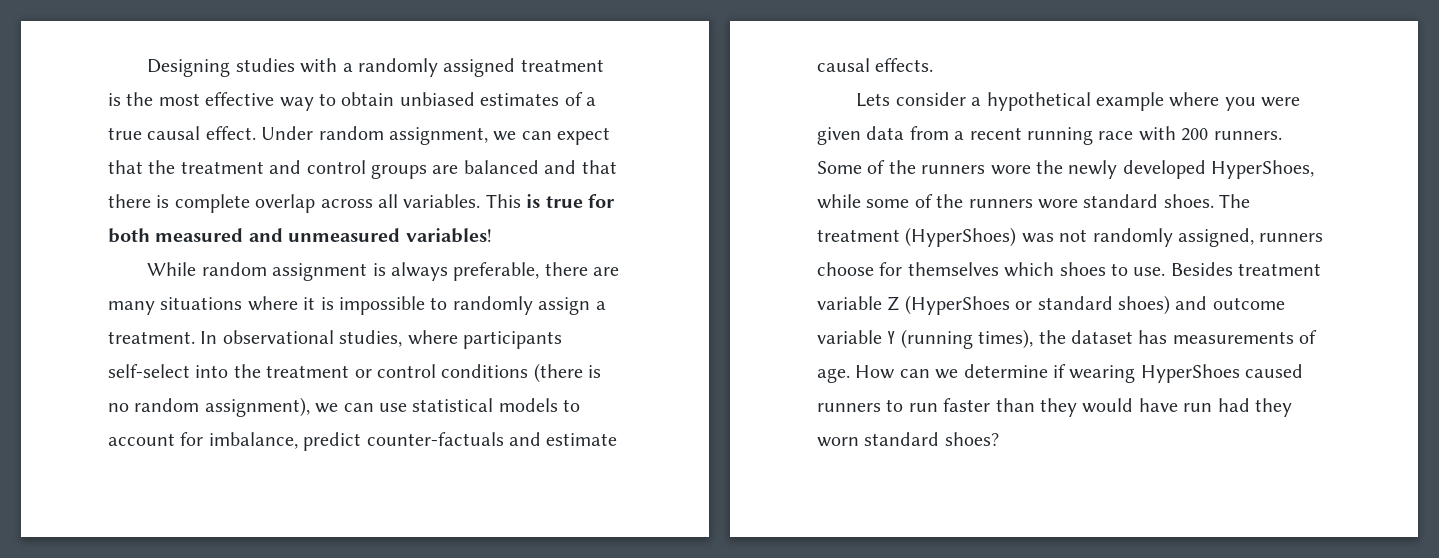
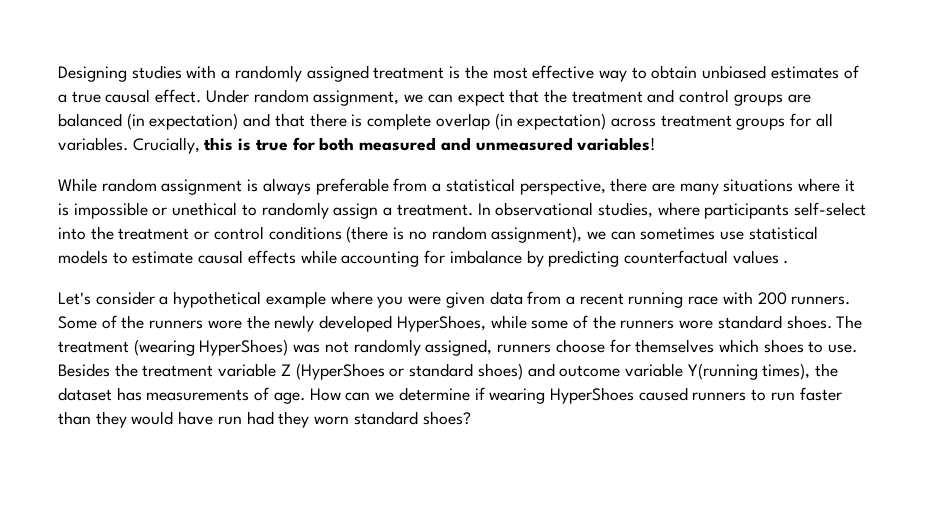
(539, 167) none -> [126,113,239,130] (in expectation)
[320,194,521,208] across all variables. This -> [494,113,833,130] [58,137,234,154] (in expectation) across treatment groups for all variables. Crucially, this
[453,262,540,281] preferable, -> [315,178,606,195] preferable from a statistical perspective,
(425, 305) none -> [152,202,238,216] or unethical
(374, 407) none -> [640,227,716,240] sometimes
[108,432,618,451] [817,58,934,72] [856,93,891,107] account for imbalance, predict counter-factuals and estimate causal effects. // Lets -> [132,250,789,267] [58,292,91,305] estimate causal effects while accounting for imbalance by predicting counterfactual values . // Let's
[905,227,1017,247] (HyperShoes) -> [133,339,289,356] (wearing HyperShoes)
(1233, 269) none -> [114,363,138,377] the
[887,329,973,349] Y (running -> [687,363,758,380] Y(running

